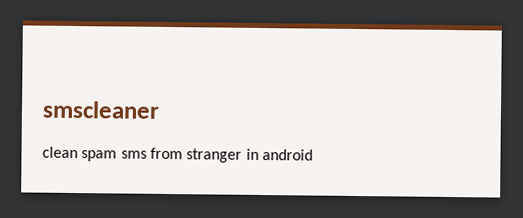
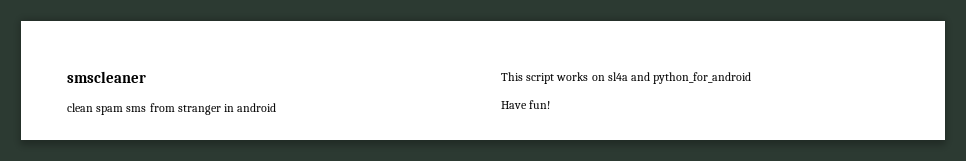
(313, 155) none -> [501,72,752,84] [501,100,551,109] // This script works on sl4a and python_for_android // Have fun!

